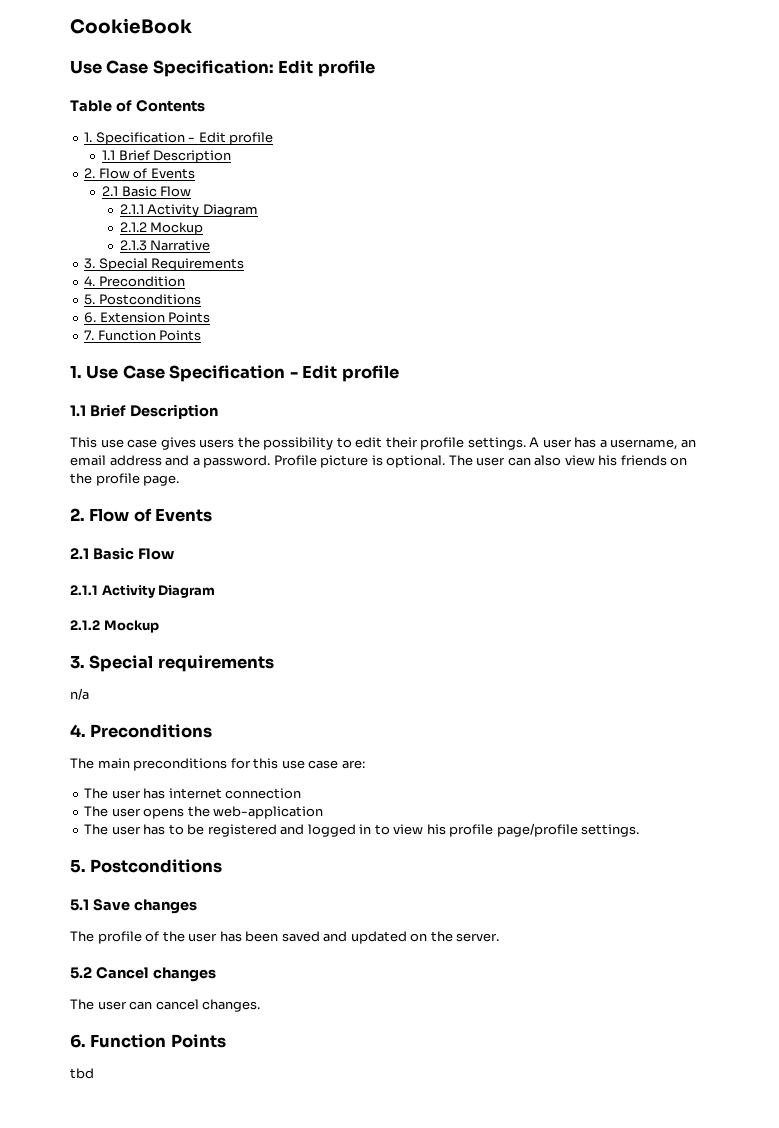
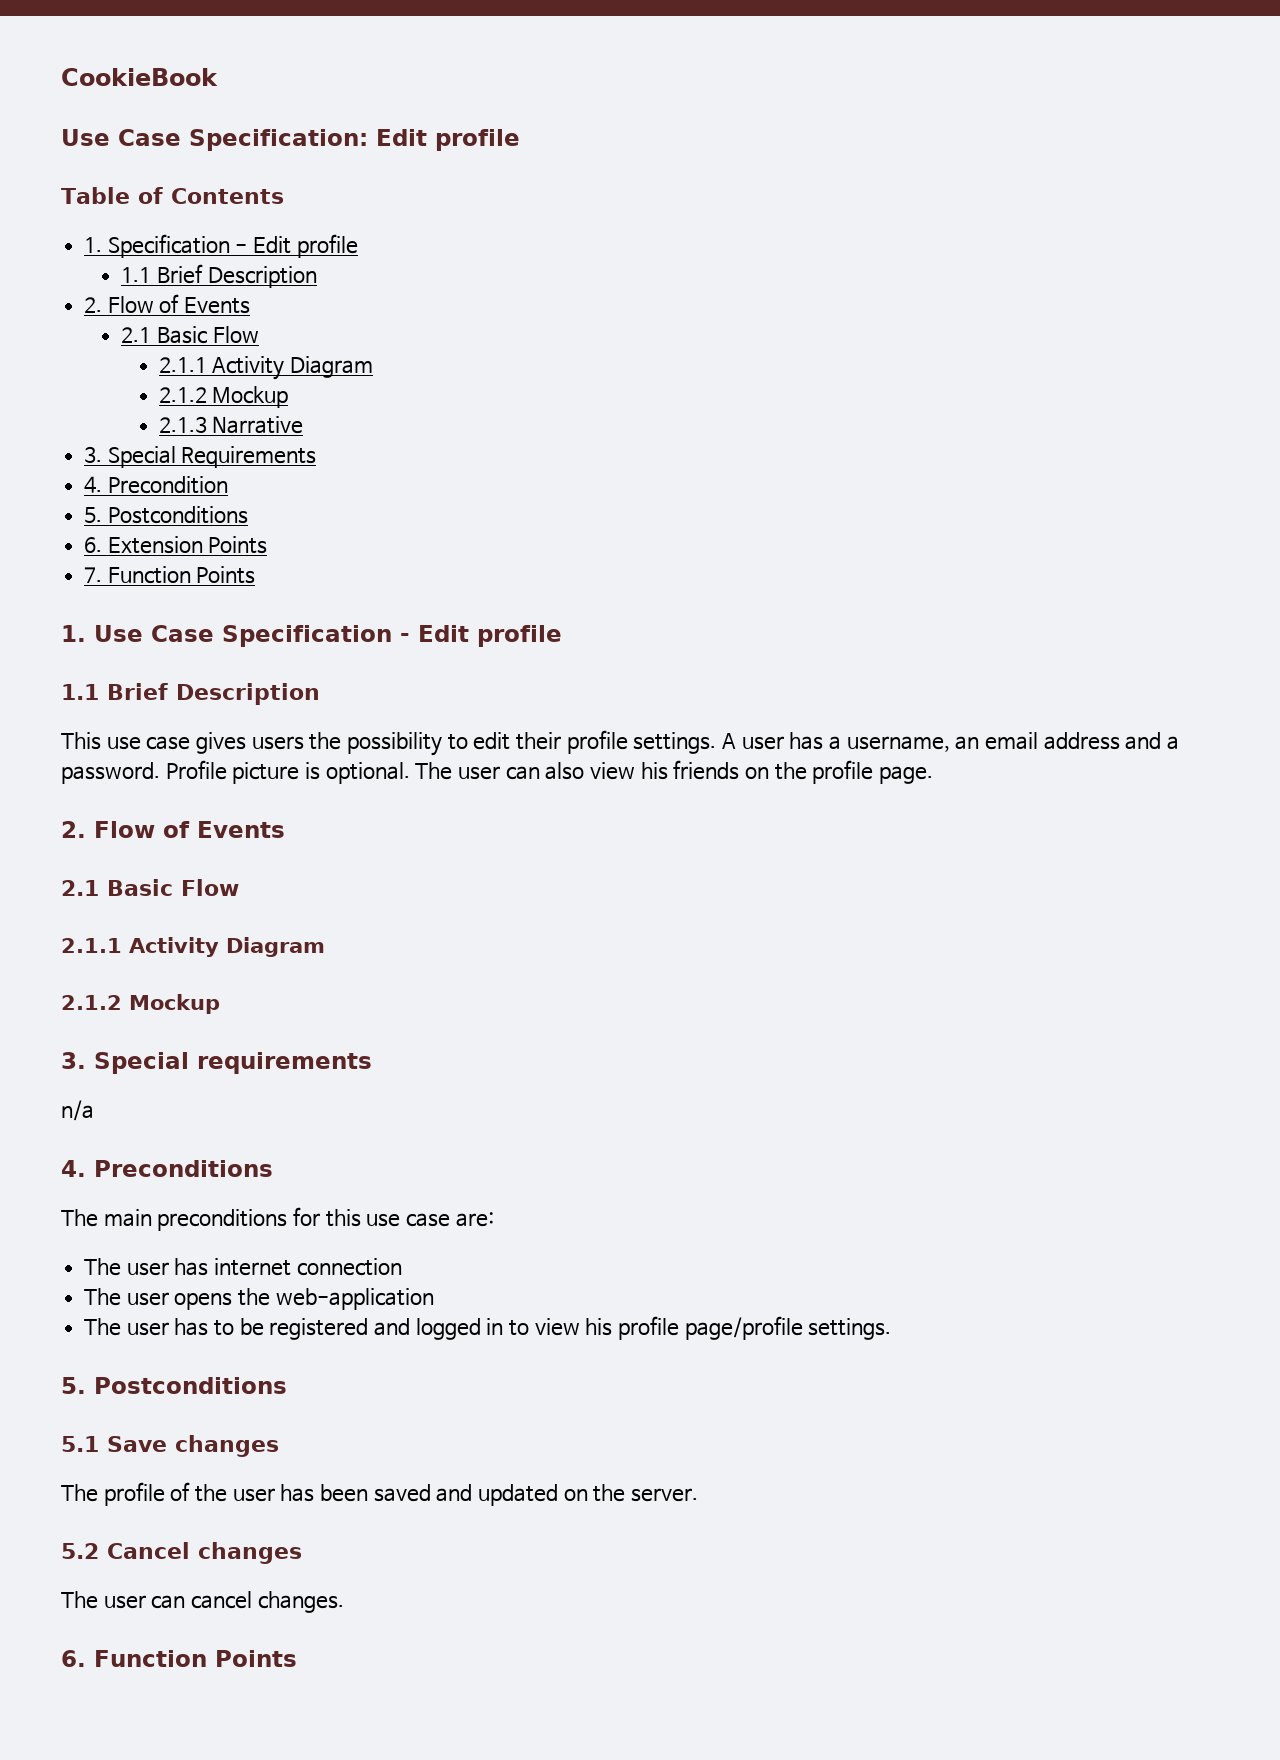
[70,1068,94,1079] // tbd -> (297, 1658) none

